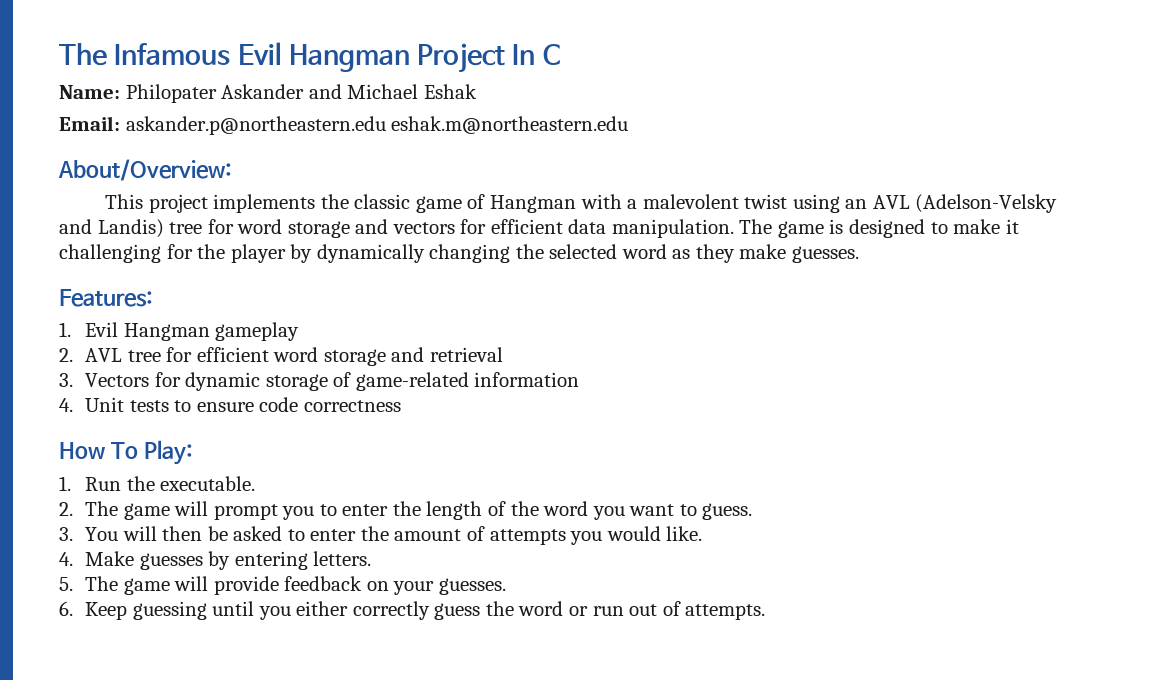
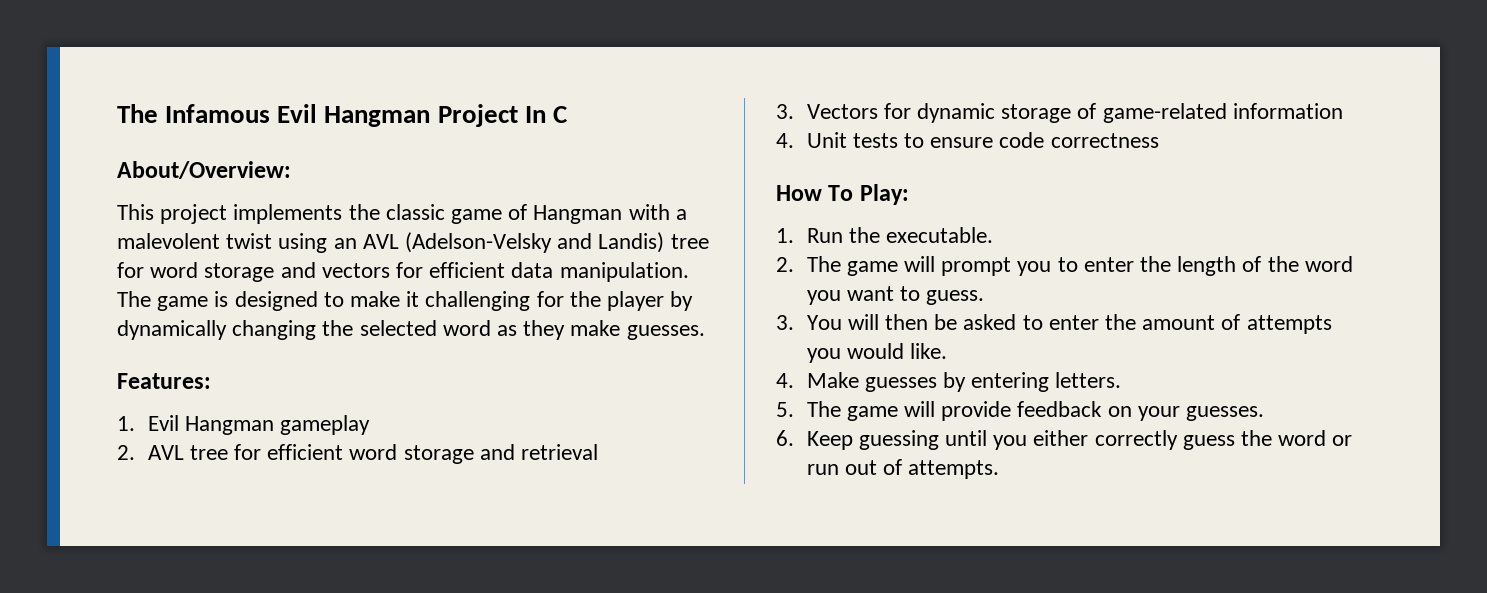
[59,84,477,103] [59,116,629,135] // Name: Philopater Askander and Michael Eshak // Email: askander.p@northeastern.edu eshak.m@northeastern.edu -> (568, 114) none

